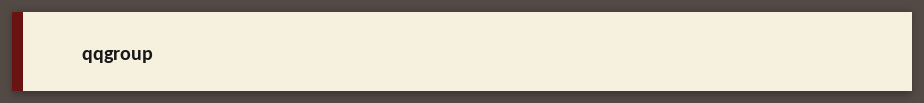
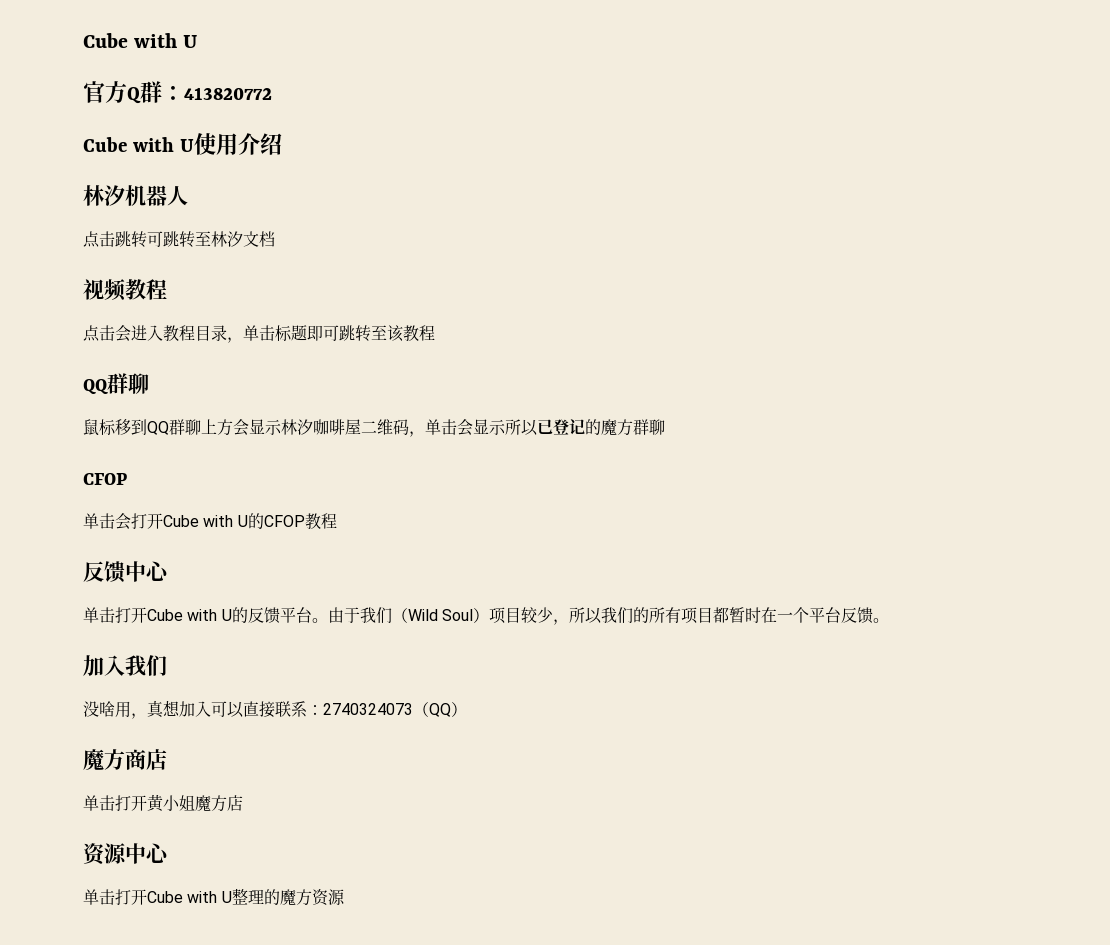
[82,50,153,63] qqgroup -> [83,33,198,48] [83,81,272,104] [83,133,282,155] [83,185,188,206] [83,231,275,248] [83,279,167,301] [83,325,435,343] [83,373,149,394] [83,419,665,437] [83,473,127,485] [83,513,337,530] [83,561,170,583] [83,607,889,625] [83,655,167,676] [83,700,467,719] [83,749,167,771] [83,794,243,812] [83,843,170,866] [83,888,345,906] Cube with U // 官方Q群：413820772 // Cube with U使用介绍 // 林汐机器人 // 点击跳转可跳转至林汐文档 // 视频教程 // 点击会进入教程目录，单击标题即可跳转至该教程 // QQ群聊 // 鼠标移到QQ群聊上方会显示林汐咖啡屋二维码，单击会显示所以已登记的魔方群聊 // CFOP // 单击会打开Cube with U的CFOP教程 // 反馈中心 // 单击打开Cube with U的反馈平台。由于我们（Wild Soul）项目较少，所以我们的所有项目都暂时在一个平台反馈。 // 加入我们 // 没啥用，真想加入可以直接联系：2740324073（QQ） // 魔方商店 // 单击打开黄小姐魔方店 // 资源中心 // 单击打开Cube with U整理的魔方资源

